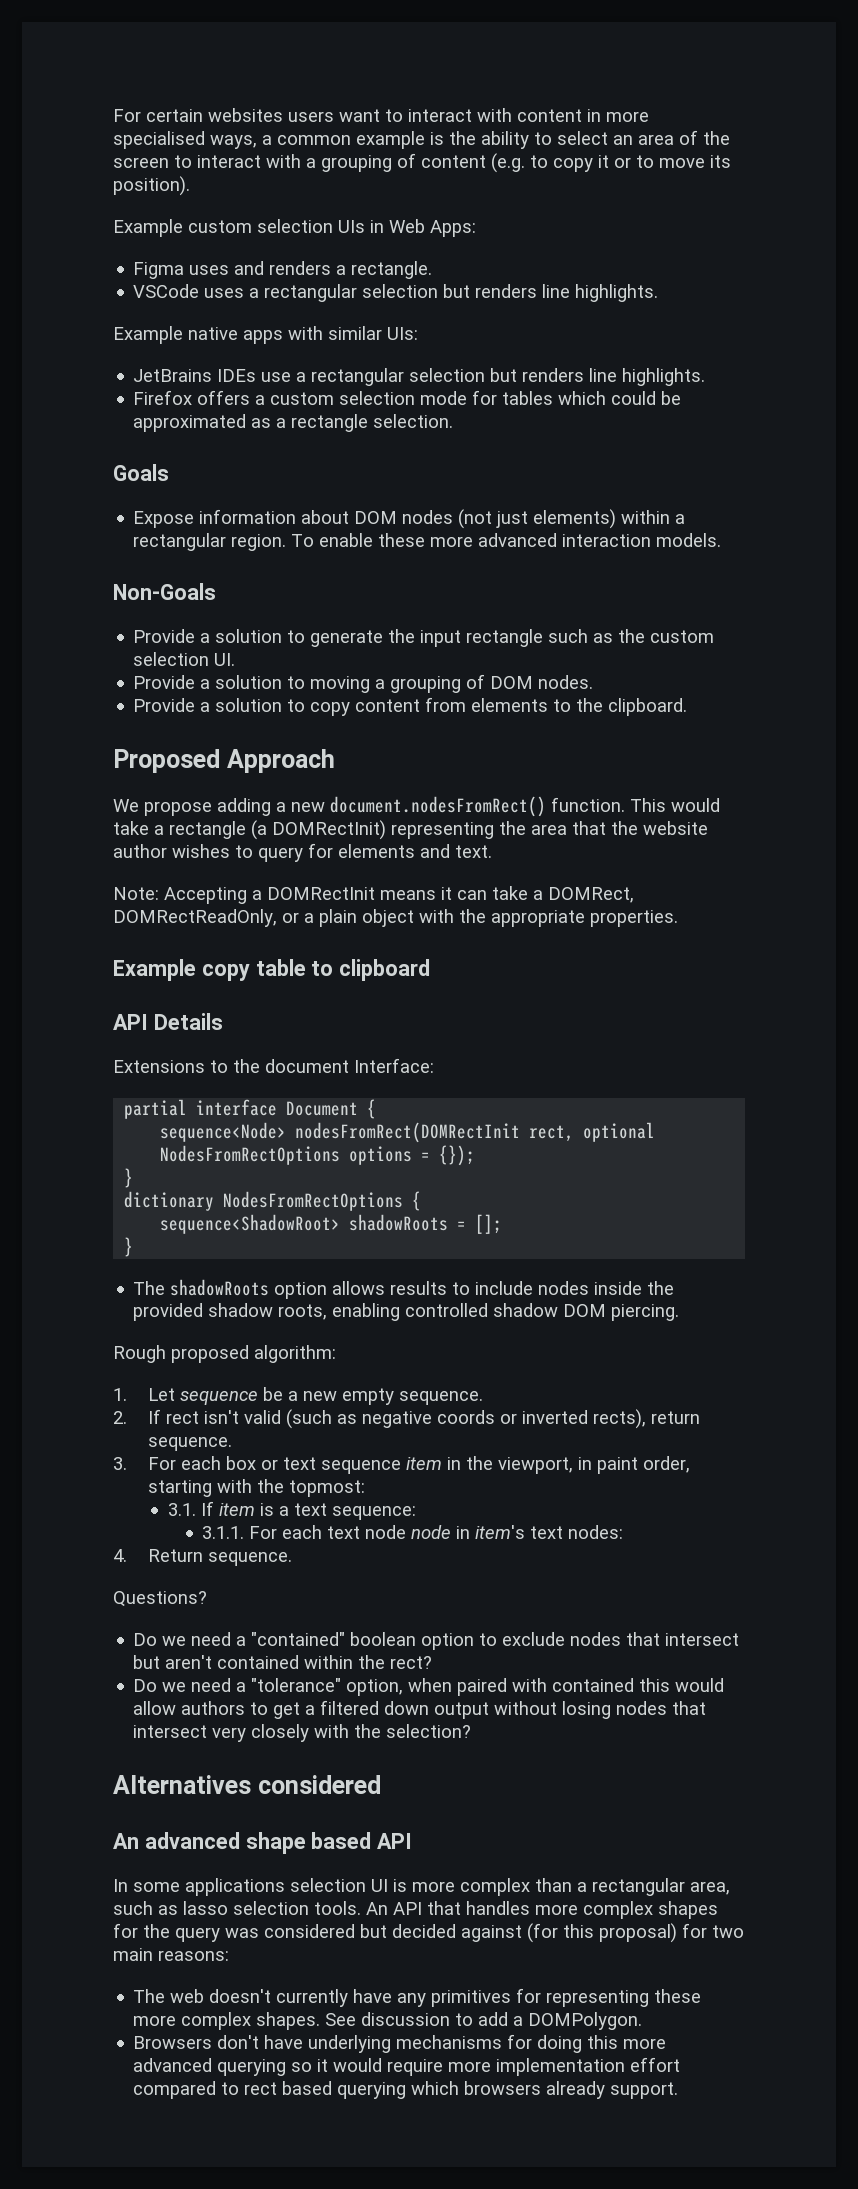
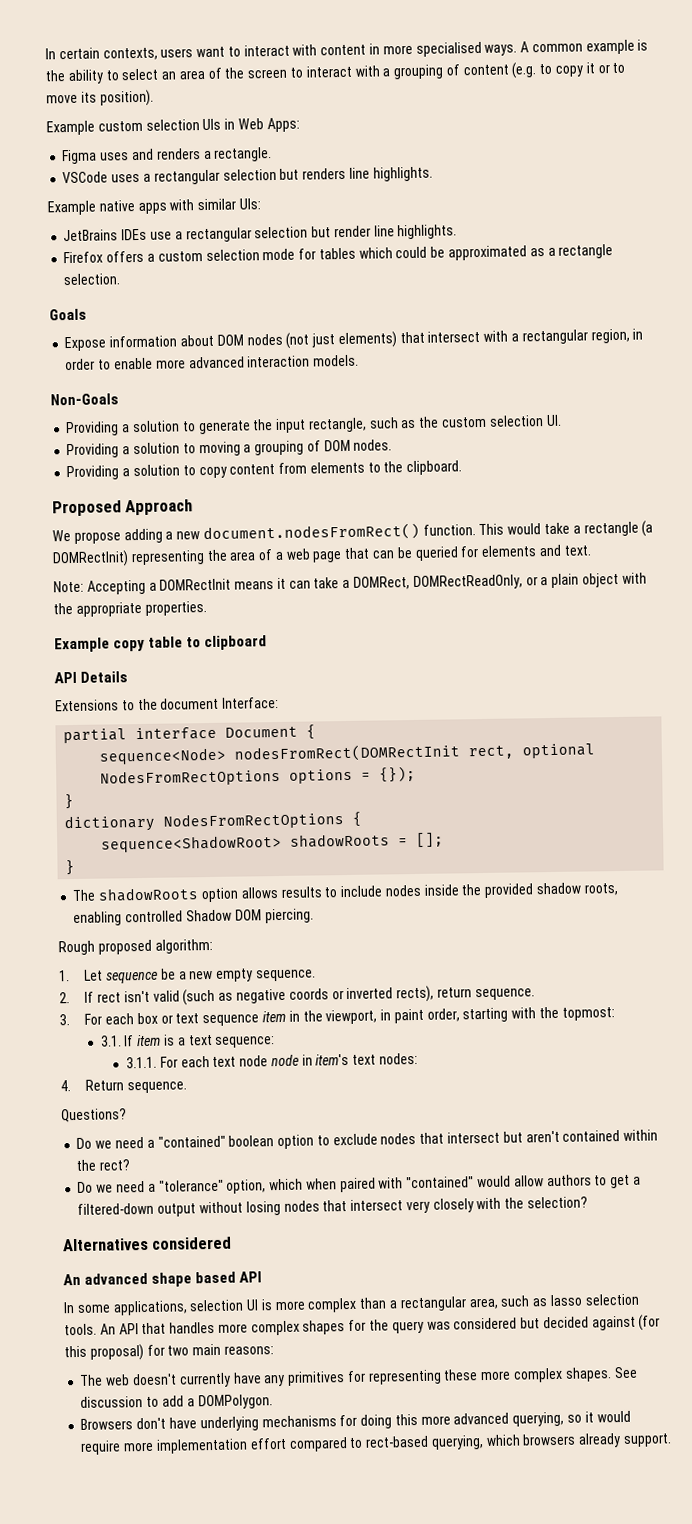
[113,108,283,122] For certain websites -> [45,47,158,61] In certain contexts,
[210,135,272,149] ways, a -> [484,41,530,56] ways. A
[522,368,585,382] renders -> [333,225,371,238] render
[621,510,686,524] [133,533,426,551] within a rectangular region. To enable these -> [399,328,644,345] [65,357,153,371] that intersect with a rectangular region, in order to enable
[133,629,196,643] Provide -> [65,421,120,437] Providing
[466,629,544,647] rectangle -> [307,417,367,433] rectangle,
[133,675,196,689] Provide -> [66,443,120,459] Providing
[133,698,196,712] Provide -> [66,465,120,481] Providing
[572,821,708,835] [113,844,303,862] that the website author wishes to query -> [258,546,459,563] of a web page that can be queried
[493,1303,559,1317] shadow -> [185,909,232,922] Shadow
(404, 1687) none -> [269,1178,304,1191] which
[552,1678,671,1692] contained this -> [406,1176,475,1189] "contained"
[320,1700,430,1715] filtered down -> [77,1202,155,1215] filtered-down
[185,1878,285,1896] applications -> [112,1300,188,1316] applications,
[217,2059,287,2076] querying -> [512,1411,565,1427] querying,
[244,2081,407,2099] rect based querying -> [365,1435,484,1450] rect-based querying,

